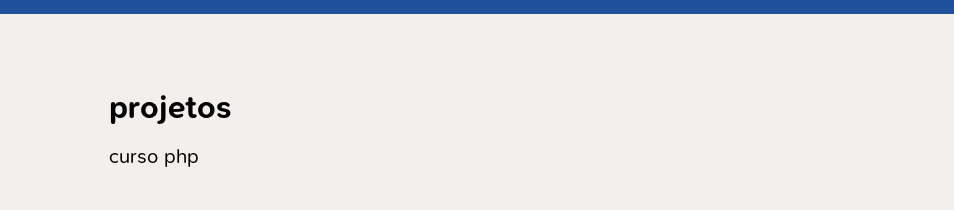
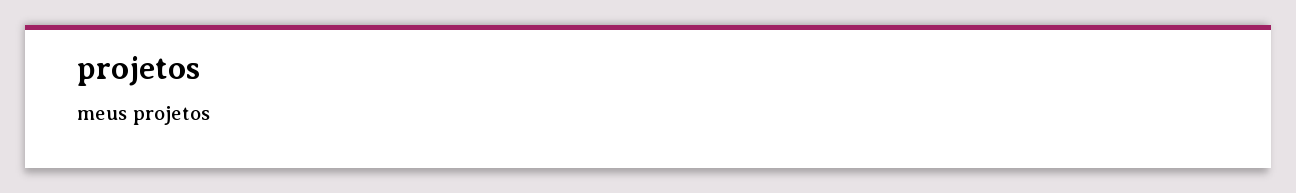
[109,149,199,167] curso php -> [77,106,210,125] meus projetos

